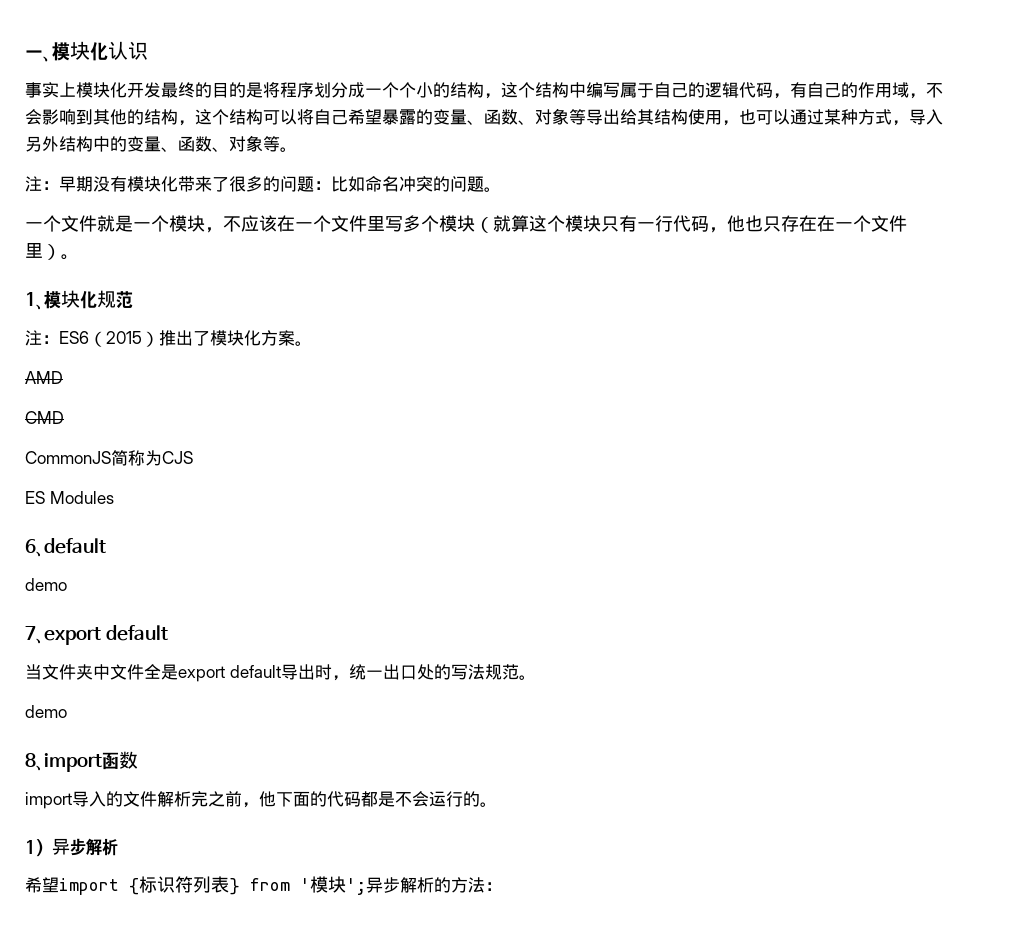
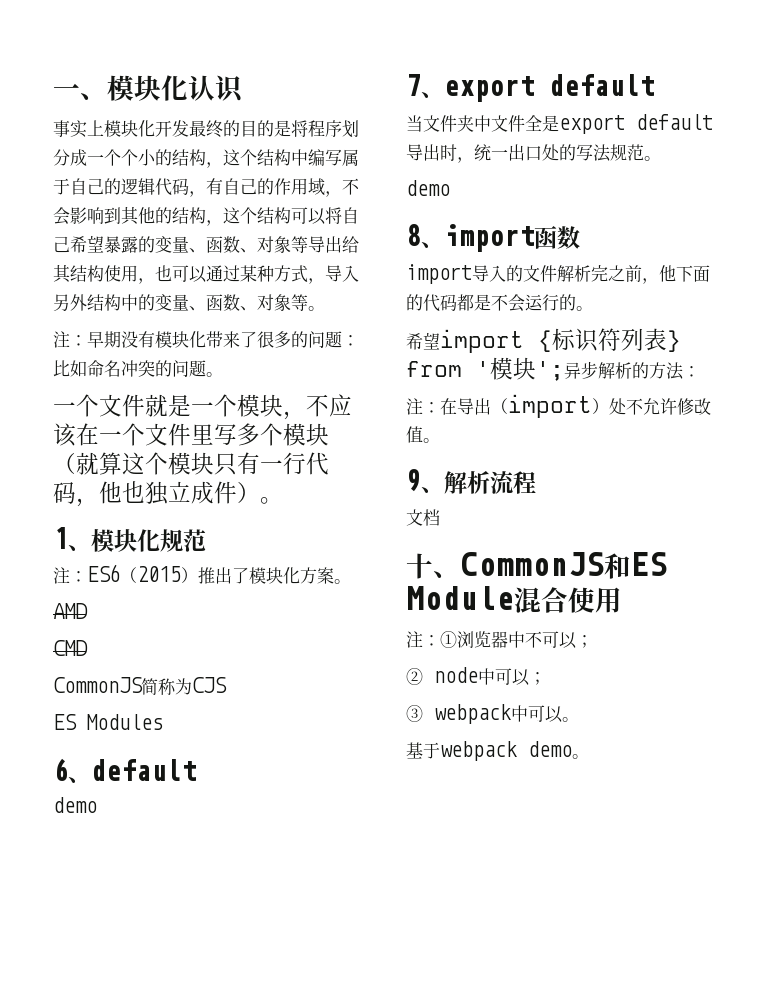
[763,215,907,232] [25,243,43,258] 只存在在一个文件里 -> [145,481,237,505] 独立成件
[25,838,118,857] // 1）异步解析 -> (593, 308) none
(502, 886) none -> [406,394,711,418] [406,426,440,443] [406,469,536,494] [406,509,440,526] [406,552,667,579] [406,586,622,613] [406,631,593,649] [406,667,546,686] [406,704,579,724] [406,741,589,761] // 注：在导出（import）处不允许修改值。 // 9、解析流程 // 文档 // 十、CommonJS和ES Module混合使用 // 注：①浏览器中不可以； // ② node中可以； // ③ webpack中可以。 // 基于webpack demo。

